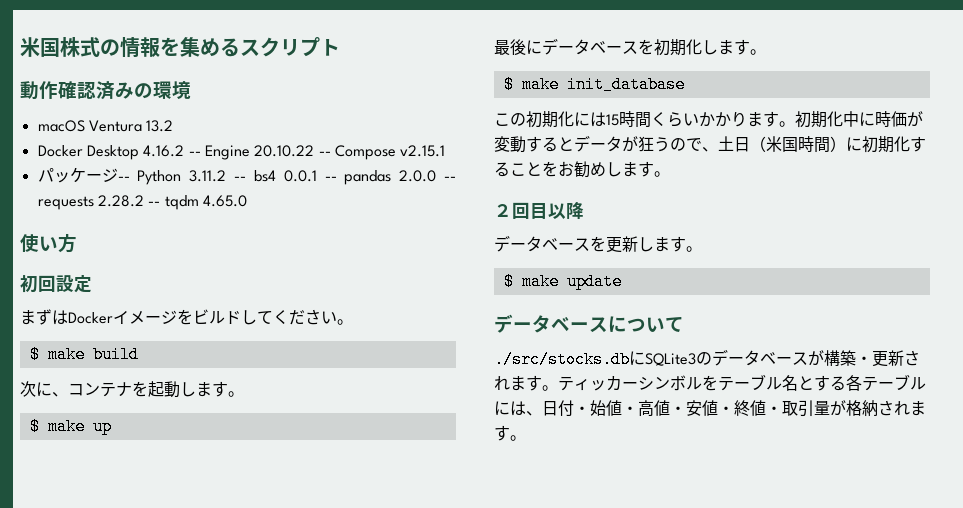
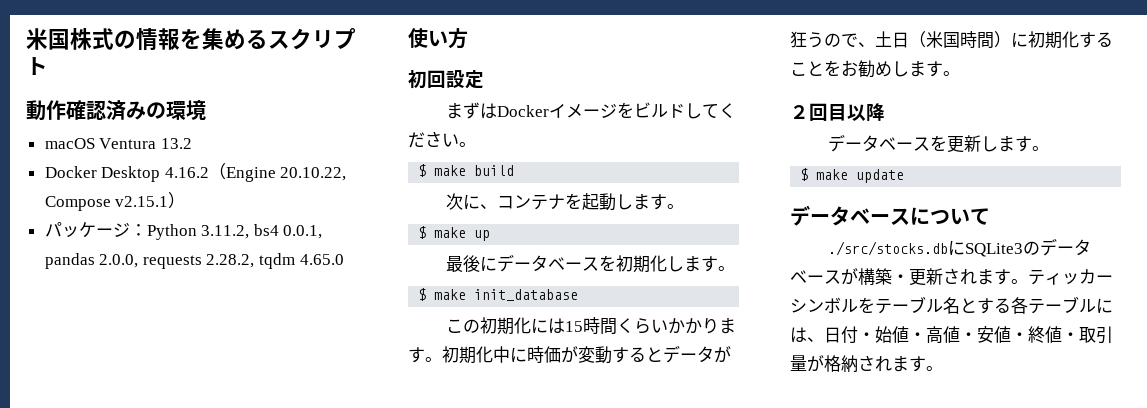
[188,145,331,160] -- Engine 20.10.22 -- -> [208,163,347,182] （Engine 20.10.22,
(446, 151) none -> [168,192,186,209] ）
[117,170,456,185] [37,195,161,210] -- Python 3.11.2 -- bs4 0.0.1 -- pandas 2.0.0 -- requests 2.28.2 -- -> [129,224,323,240] [44,253,255,269] ：Python 3.11.2, bs4 0.0.1, pandas 2.0.0, requests 2.28.2,

